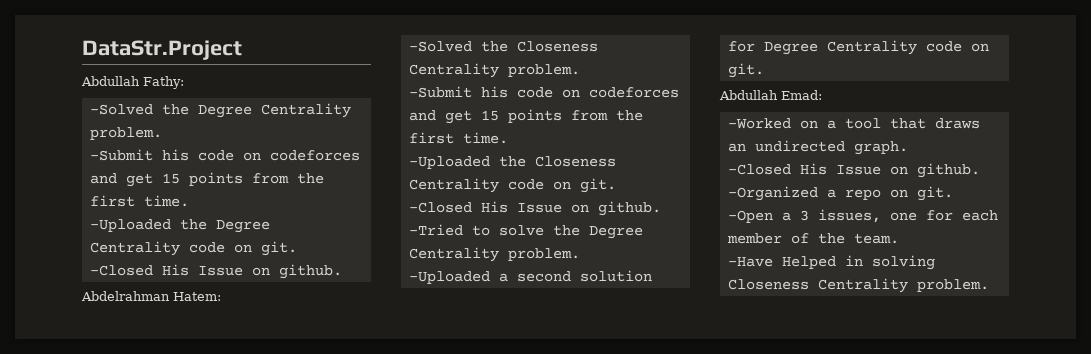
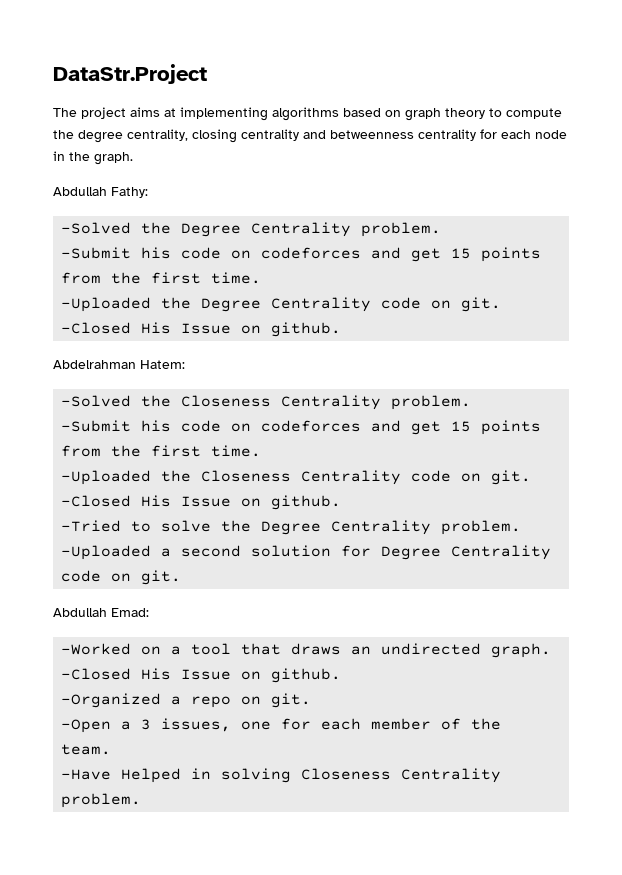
(242, 50) none -> [53,107,562,121] [53,129,567,143] [53,151,133,165] // The project aims at implementing algorithms based on graph theory to compute the degree centrality, closing centrality and betweenness centrality for each node in the graph.

